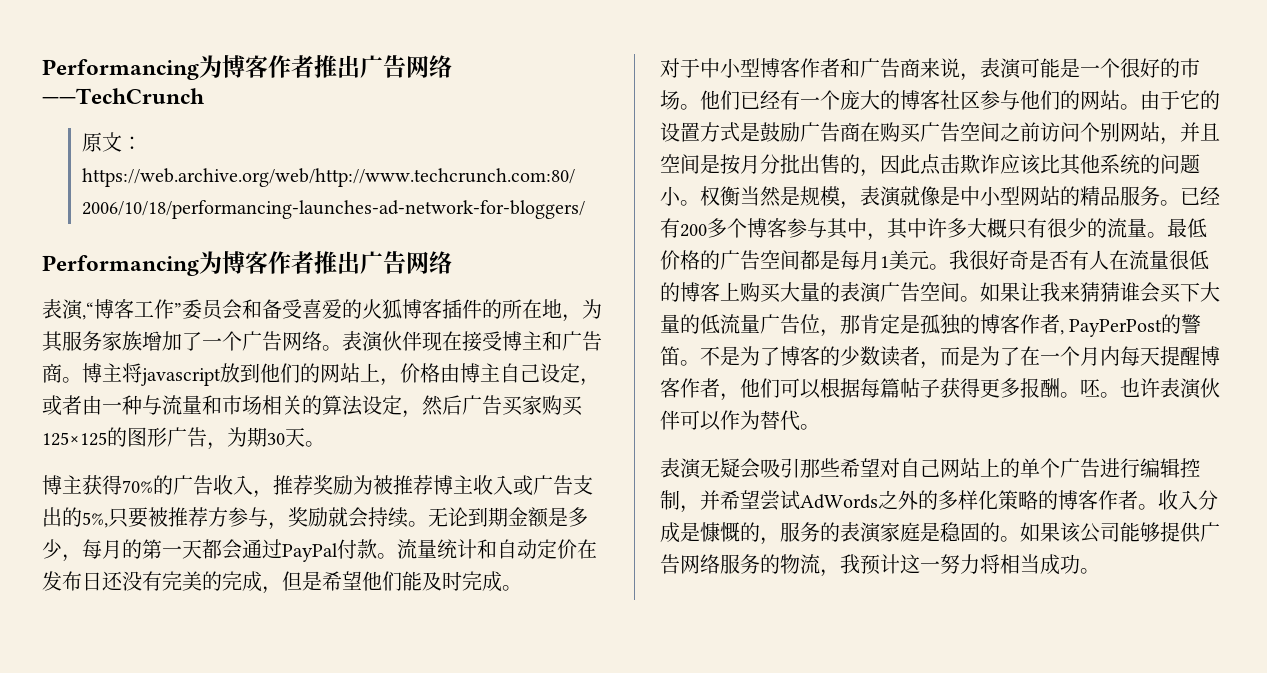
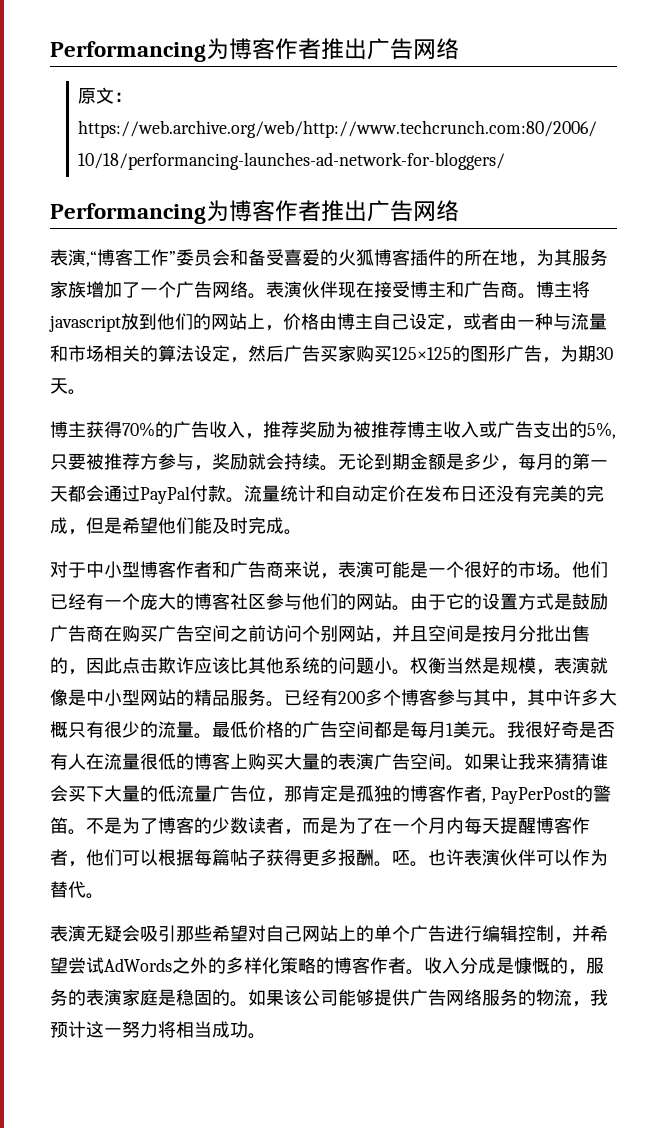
[42,55,452,80] [42,88,205,104] Performancing为博客作者推出广告网络——TechCrunch -> [50,38,459,62] Performancing为博客作者推出广告网络

